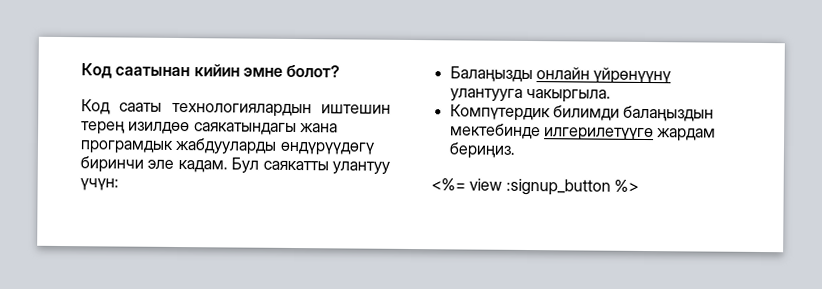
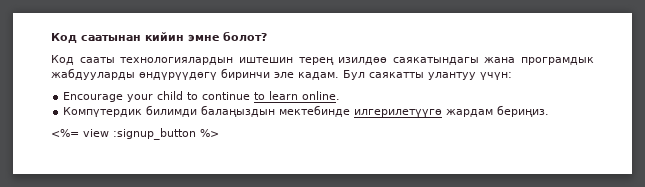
[449,66,672,85] [449,88,611,103] Балаңызды онлайн үйрөнүүнү улантууга чакыргыла. -> [63,91,341,102] Encourage your child to continue to learn online.

